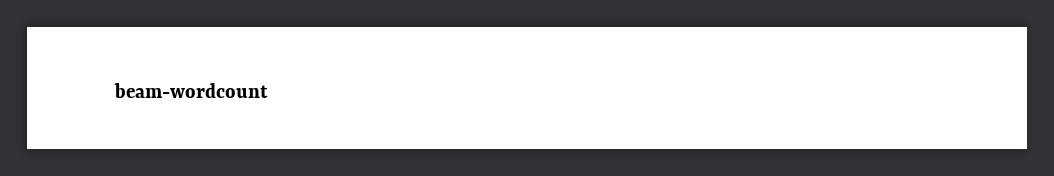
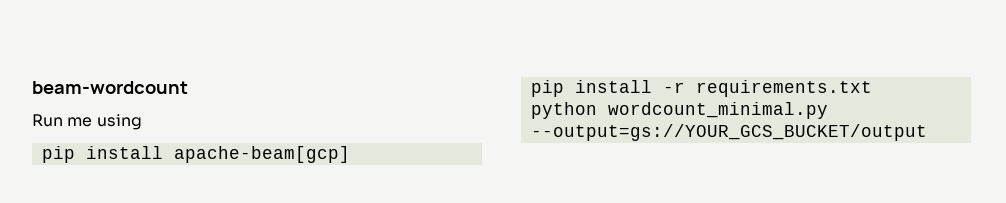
(268, 90) none -> [32,114,142,130] [41,146,350,163] [530,80,872,97] [530,102,828,119] [530,124,927,141] // Run me using // pip install apache-beam[gcp] // pip install -r requirements.txt // python wordcount_minimal.py --output=gs://YOUR_GCS_BUCKET/output

